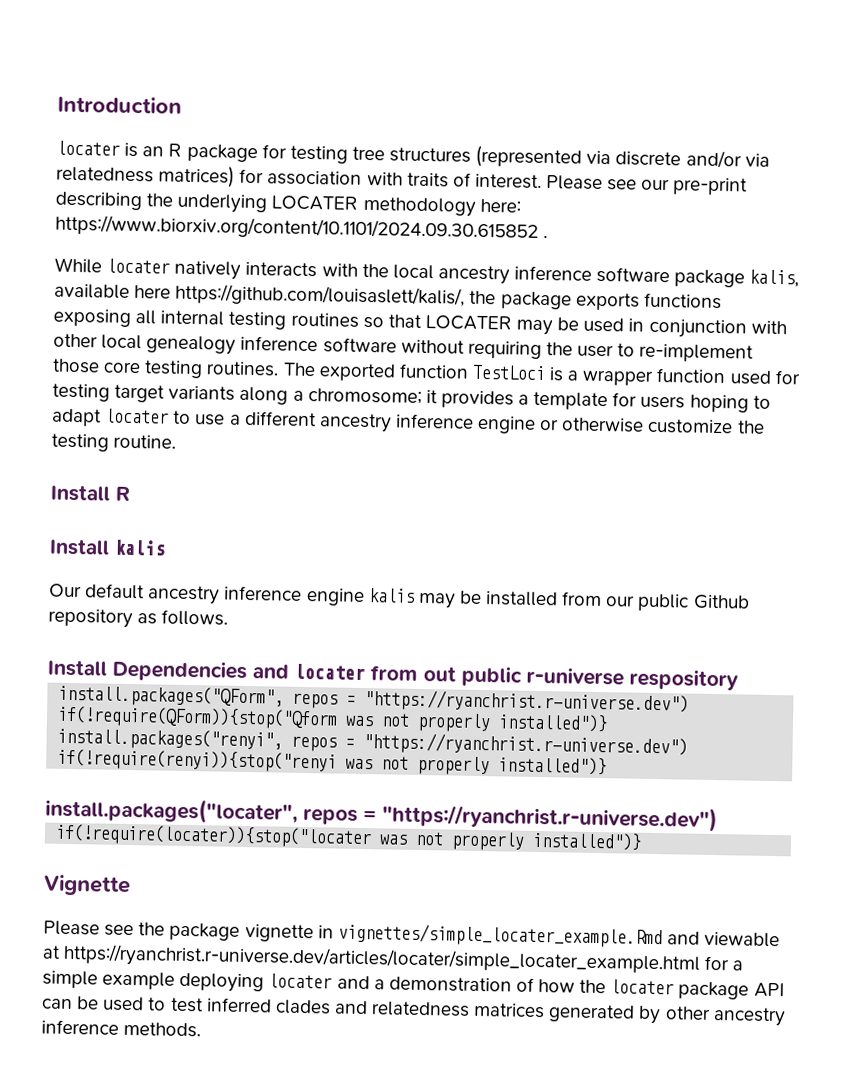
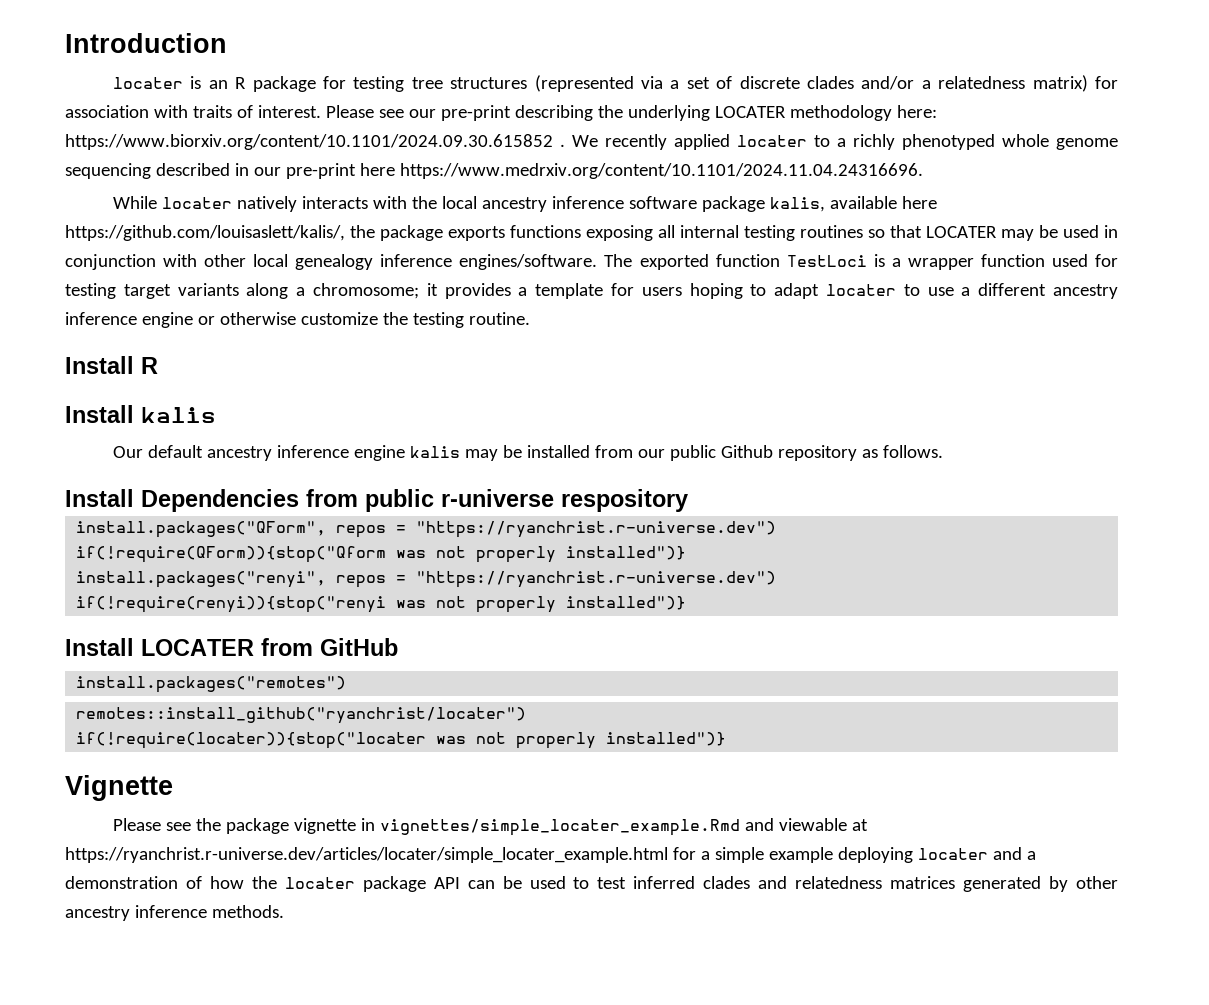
[615,150,770,169] [56,165,236,188] discrete and/or via relatedness matrices) -> [670,75,1088,92] a set of discrete clades and/or a relatedness matrix)
(549, 237) none -> [572,134,1118,150] [65,163,923,179] We recently applied locater to a richly phenotyped whole genome sequencing described in our pre-print here https://www.medrxiv.org/content/10.1101/2024.11.04.24316696.
[322,337,755,363] [52,358,280,379] software without requiring the user to re-implement those core testing routines. -> [459,254,598,270] engines/software.
[252,663,456,682] and locater from out -> [306,489,358,507] from
[45,796,718,833] install.packages("locater", repos = "https://ryanchrist.r-universe.dev") -> [65,638,398,656] [76,676,347,693] [76,707,527,724] Install LOCATER from GitHub // install.packages("remotes") // remotes::install_github("ryanchrist/locater")

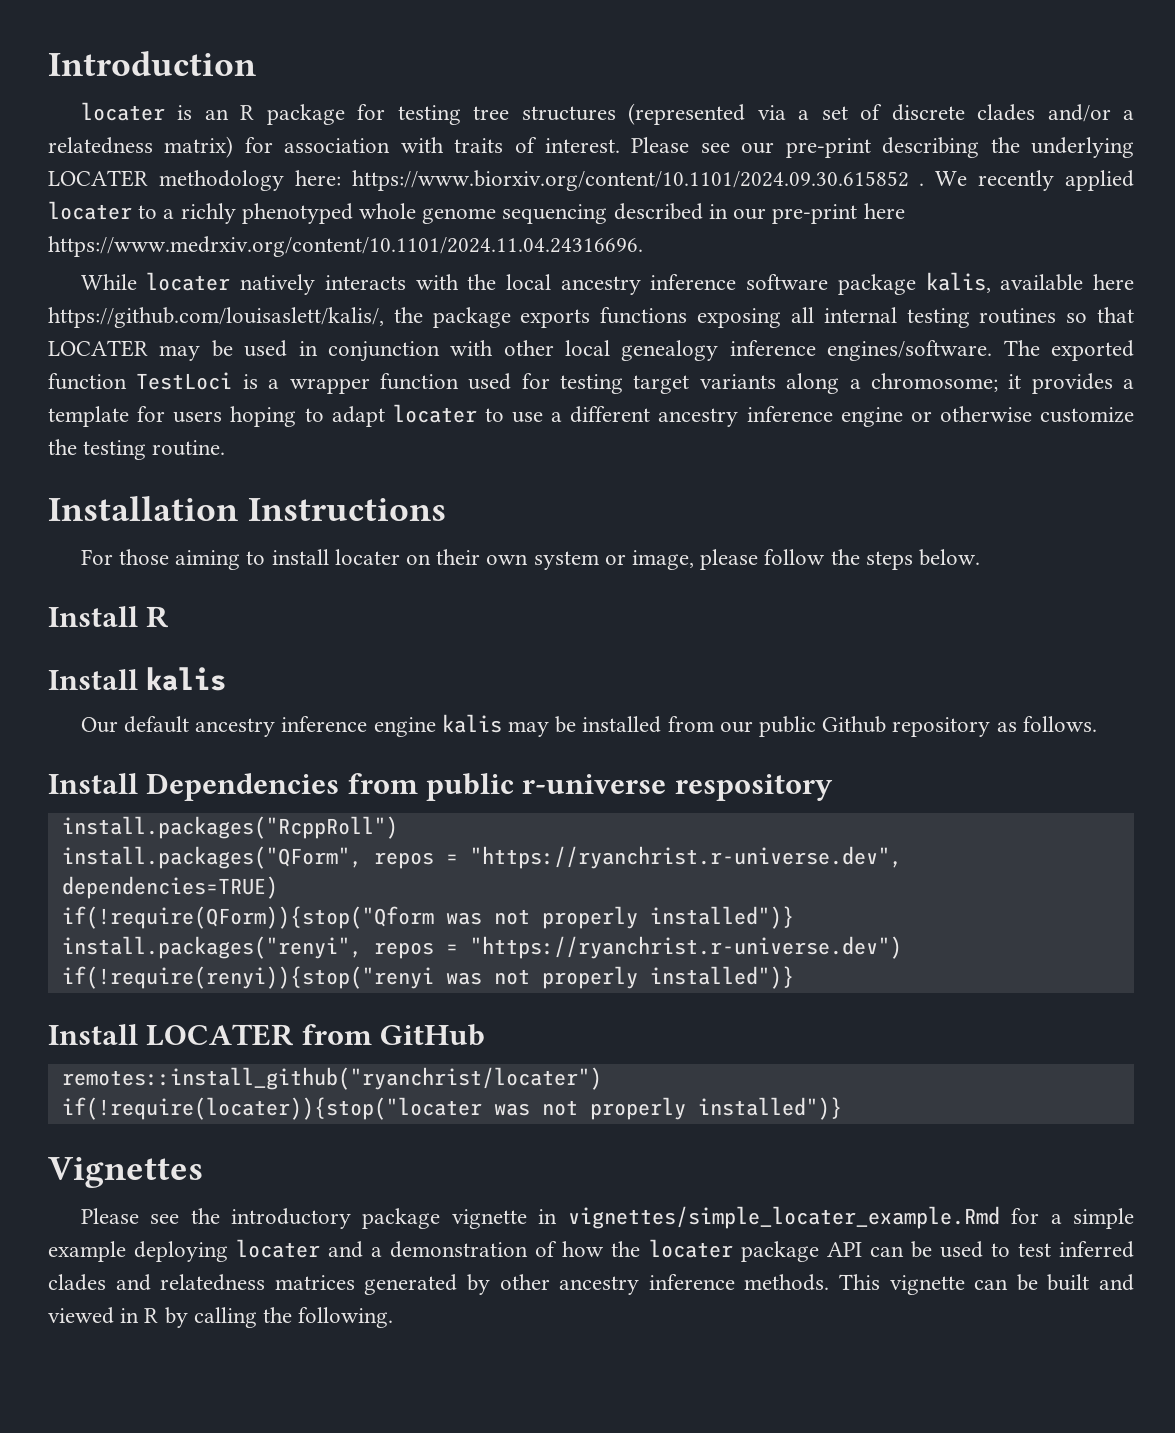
(530, 318) none -> [48,496,446,521] [80,549,981,570] // Installation Instructions // For those aiming to install locater on their own system or image, please follow the steps below.
(688, 500) none -> [61,816,398,839] // install.packages("RcppRoll")
[416,521,777,538] "https://ryanchrist.r-universe.dev") -> [469,846,902,869] [61,876,278,899] "https://ryanchrist.r-universe.dev", dependencies=TRUE)
[76,676,347,693] // install.packages("remotes") -> (486, 1035) none
[65,775,173,801] Vignette -> [48,1157,203,1188] Vignettes
(221, 824) none -> [231,1208,352,1229] introductory
[744,818,868,831] [65,847,668,863] and viewable at https://ryanchrist.r-universe.dev/articles/locater/simple_locater_example.html -> (1000, 1217) none
(284, 911) none -> [839,1274,1134,1295] [48,1307,394,1328] This vignette can be built and viewed in R by calling the following.

